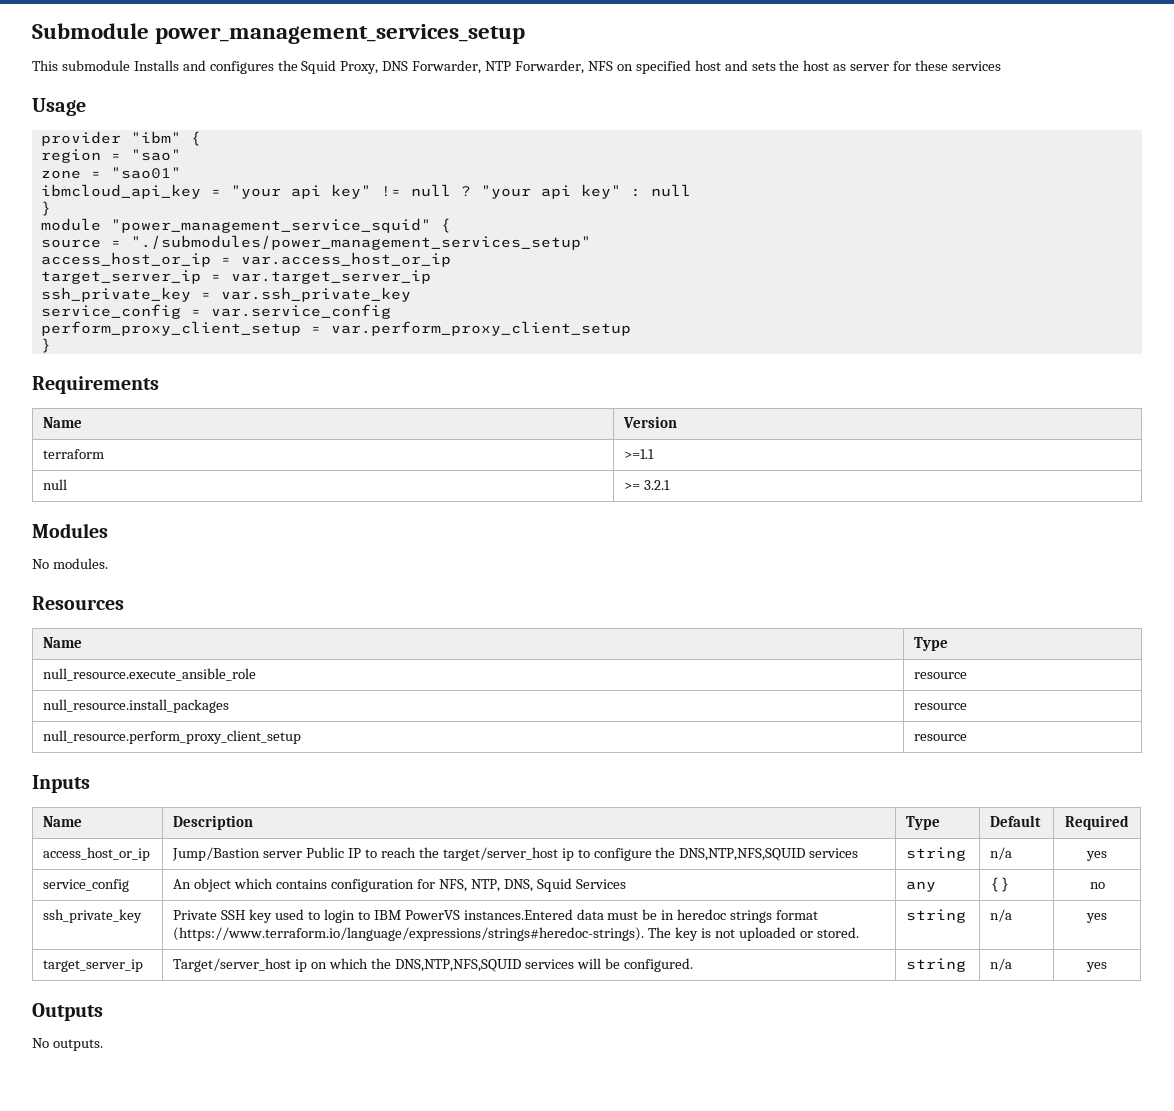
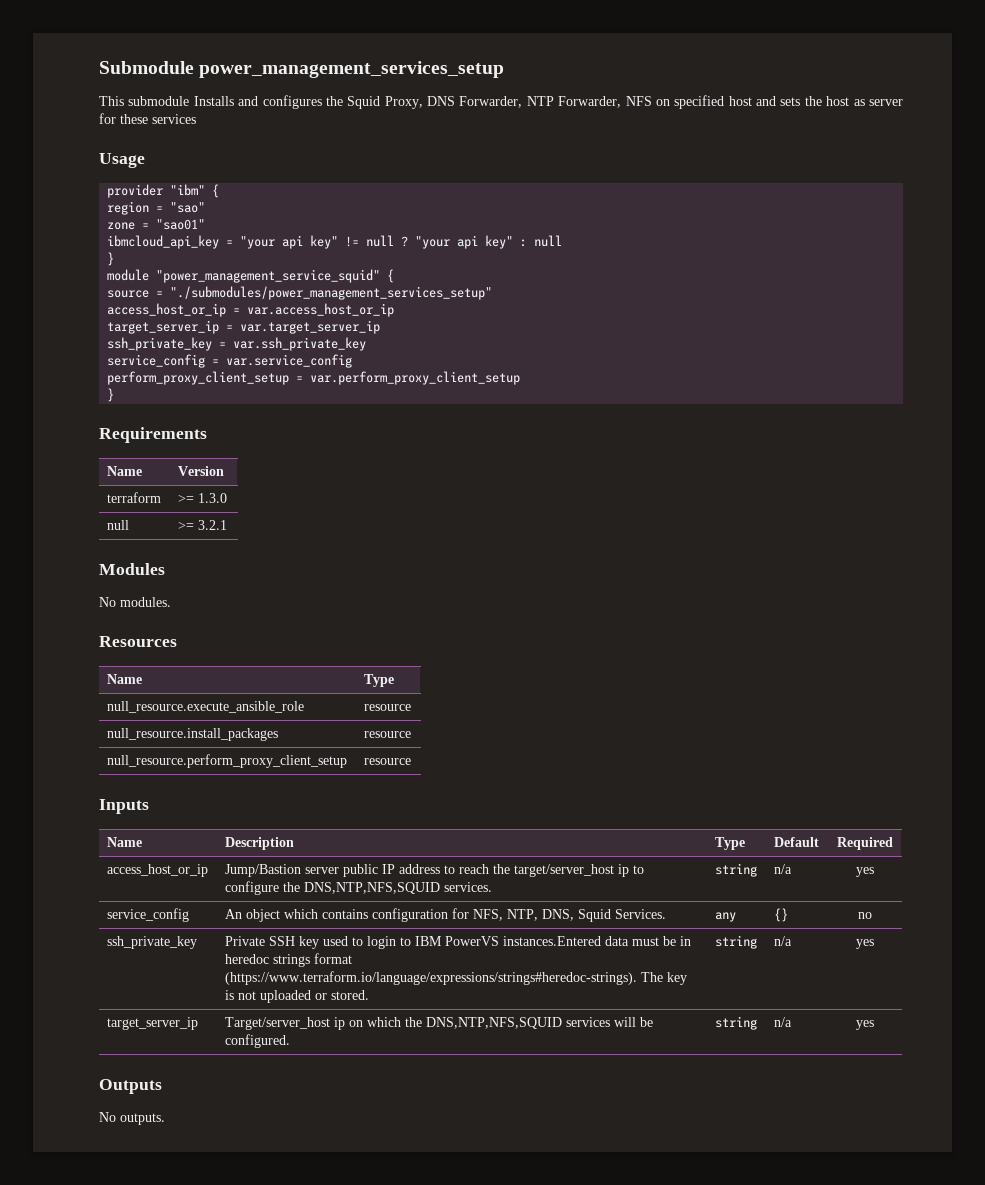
[624,449,655,459] >=1.1 -> [178,493,228,503] >= 1.3.0
[306,847,362,858] Public IP -> [343,864,441,877] public IP address
[809,848,859,858] services -> [444,882,493,892] services.
[575,879,626,889] Services -> [615,909,667,919] Services.

